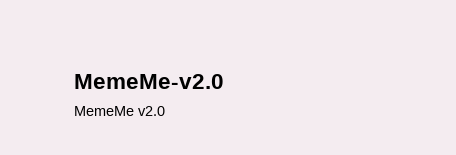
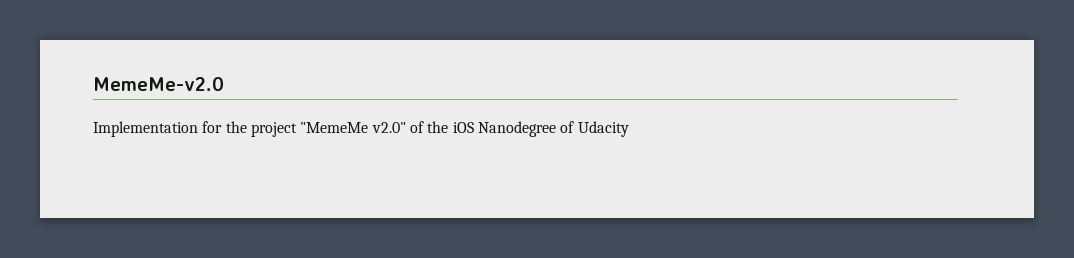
[74,106,165,116] MemeMe v2.0 -> [93,121,629,137] Implementation for the project "MemeMe v2.0" of the iOS Nanodegree of Udacity

